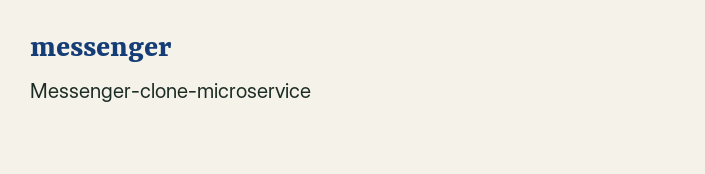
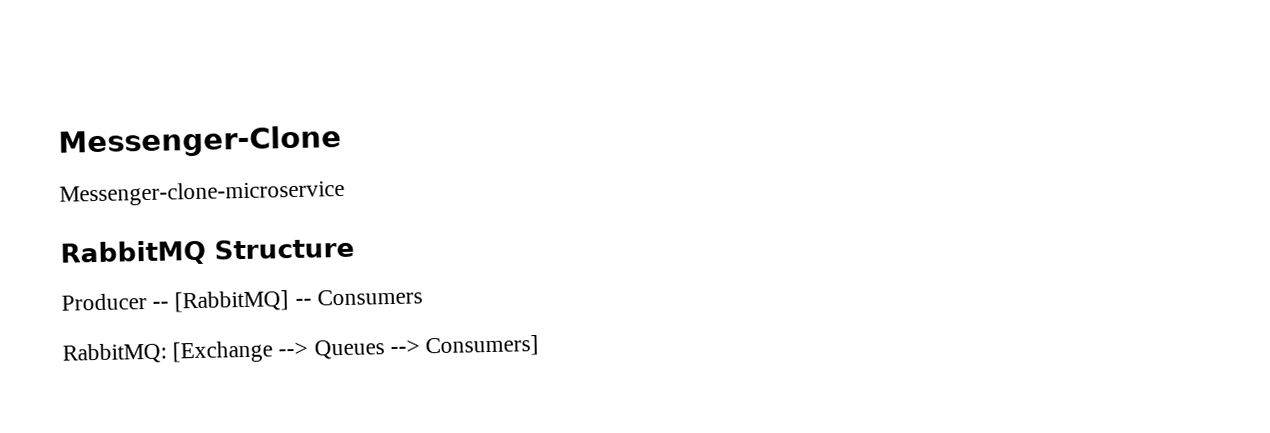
[30,42,172,62] messenger -> [58,124,342,159] Messenger-Clone
(311, 92) none -> [60,237,355,267] [61,288,423,313] [62,334,540,365] // RabbitMQ Structure // Producer -- [RabbitMQ] -- Consumers // RabbitMQ: [Exchange --> Queues --> Consumers]

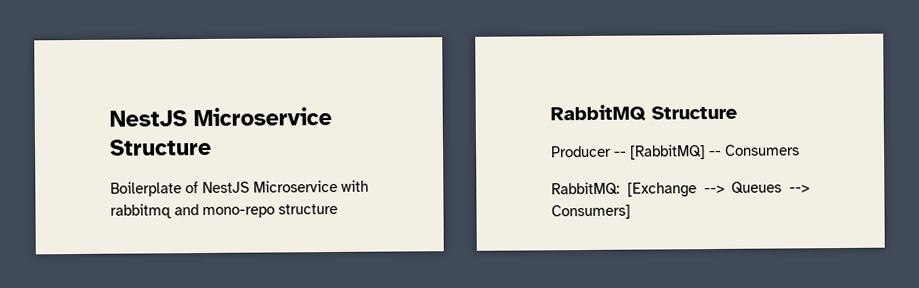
[58,124,342,159] [59,179,345,207] Messenger-Clone // Messenger-clone-microservice -> [109,107,332,127] [109,138,212,156] [110,179,369,197] [110,203,338,219] NestJS Microservice Structure // Boilerplate of NestJS Microservice with rabbitmq and mono-repo structure

